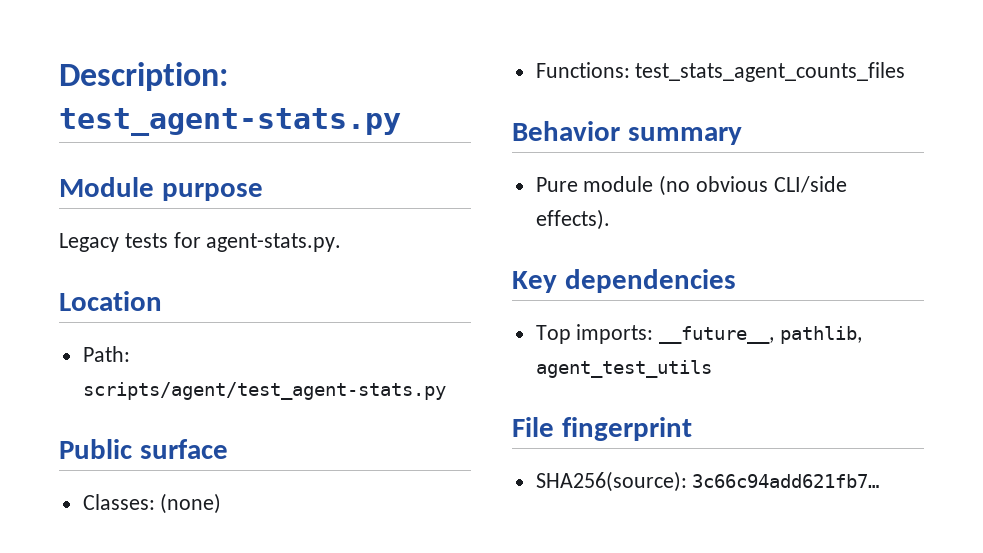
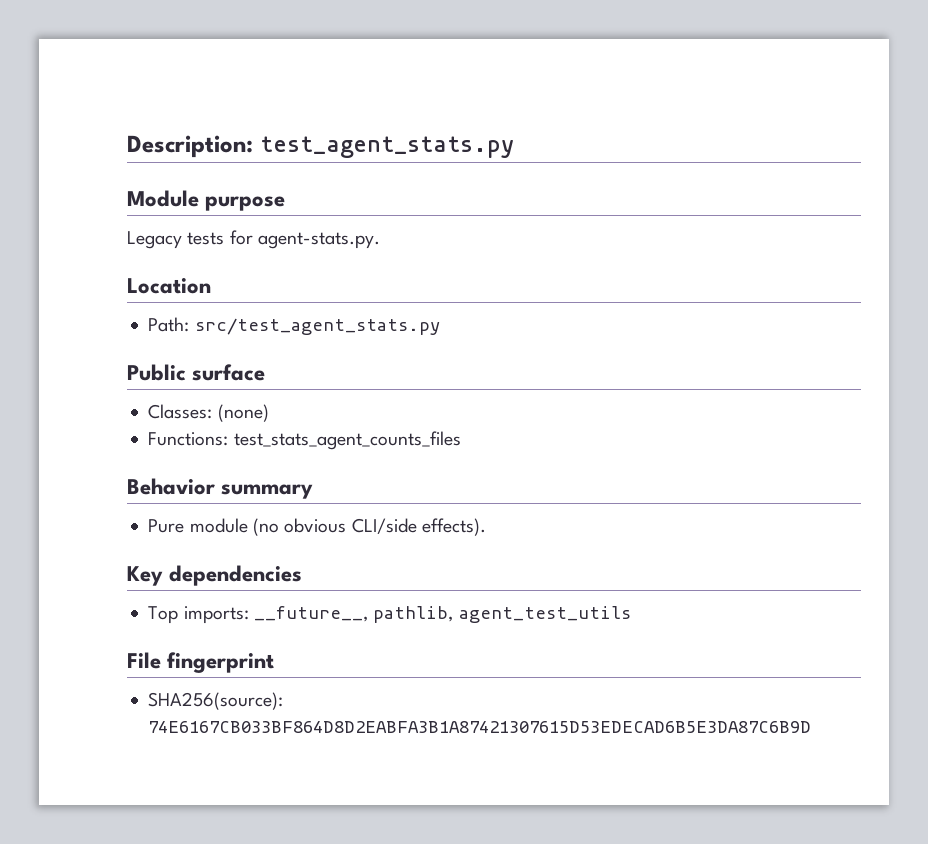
[59,108,401,136] test_agent-stats.py -> [259,136,514,158] test_agent_stats.py
[82,382,446,400] scripts/agent/test_agent-stats.py -> [194,318,440,335] src/test_agent_stats.py
[692,474,880,488] 3c66c94add621fb7… -> [148,721,812,733] 74E6167CB033BF864D8D2EABFA3B1A87421307615D53EDECAD6B5E3DA87C6B9D

